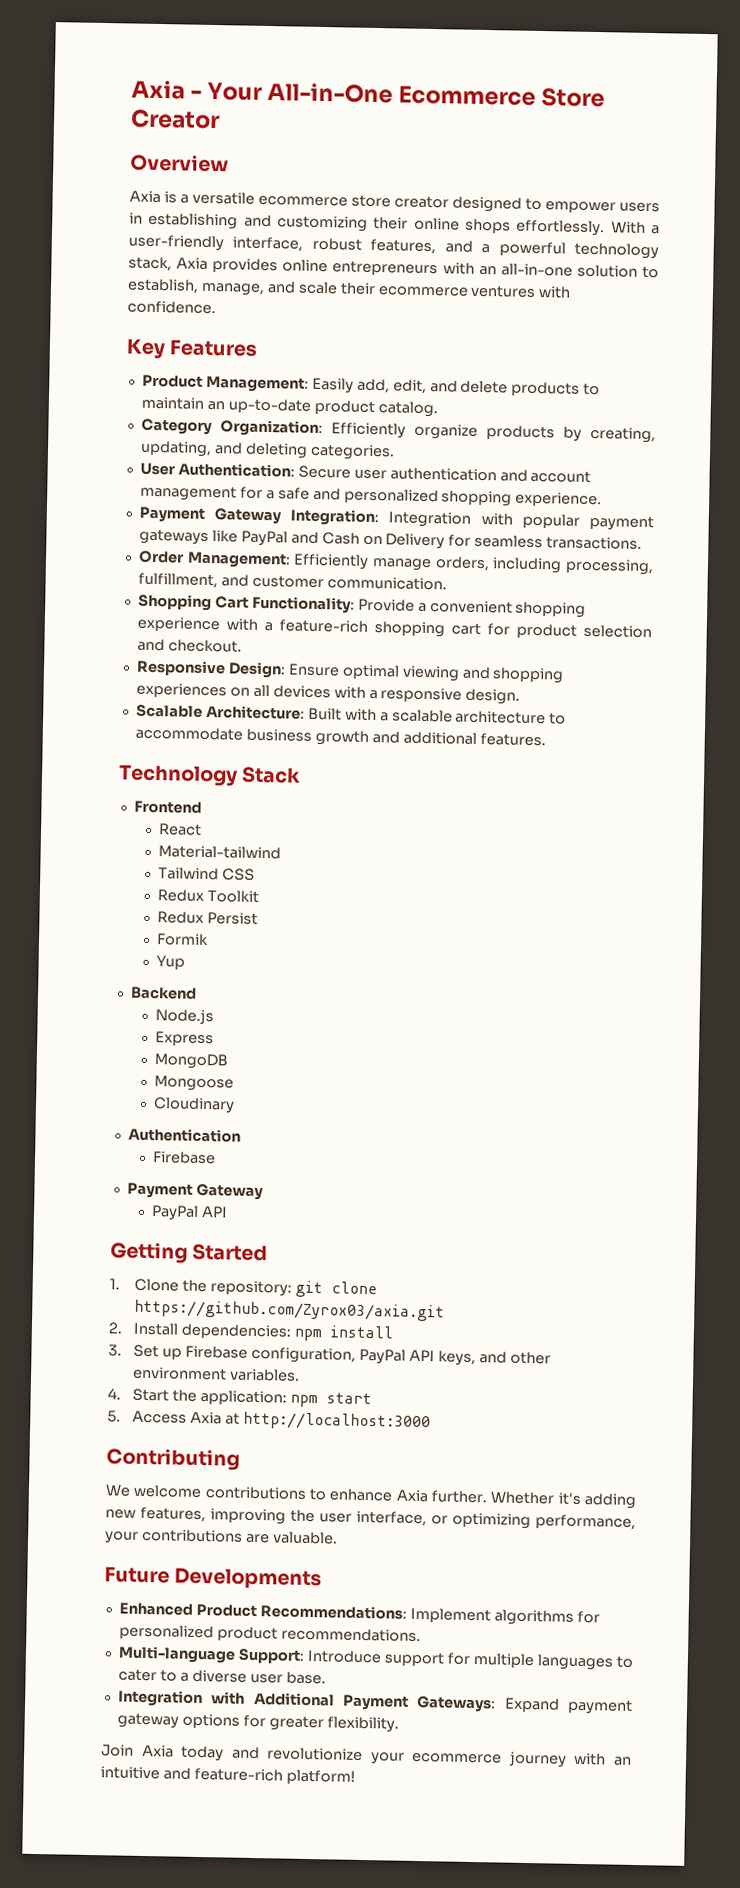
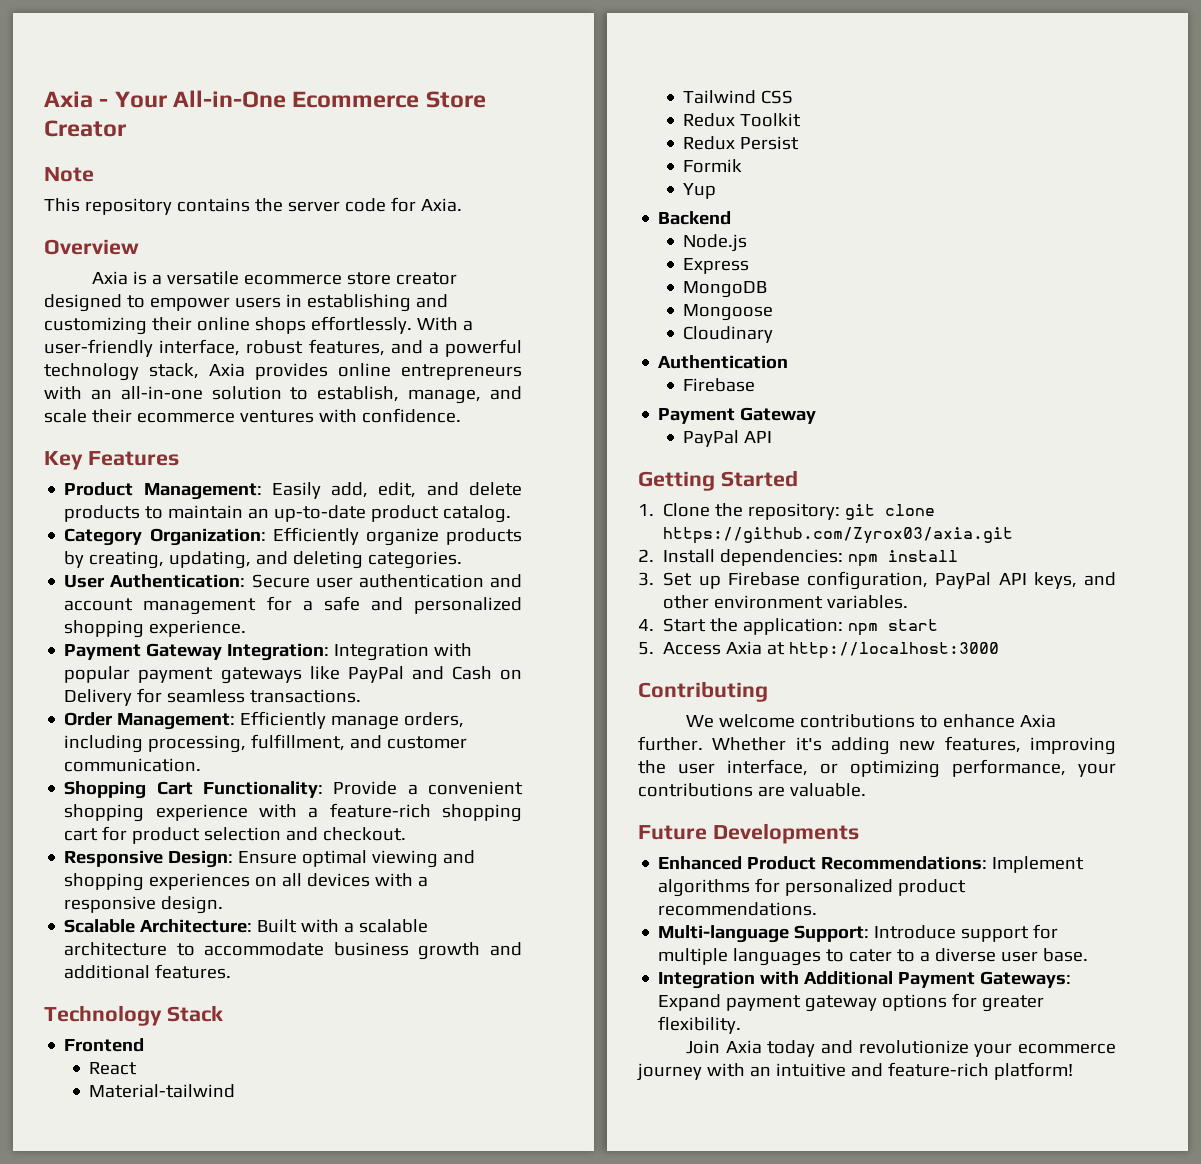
(221, 119) none -> [44,167,94,182] [44,197,462,215] // Note // This repository contains the server code for Axia.

